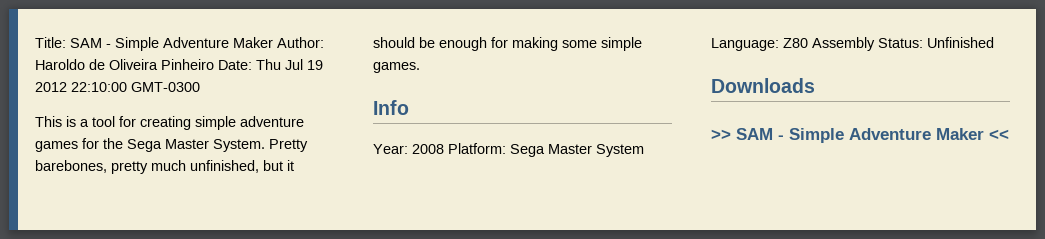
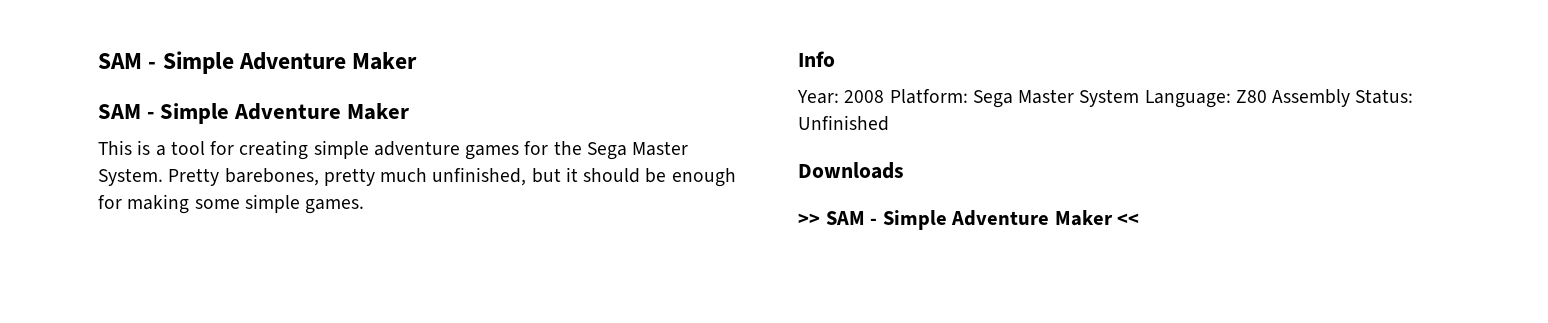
[35,37,324,51] [35,59,323,70] [35,82,200,92] Title: SAM - Simple Adventure Maker Author: Haroldo de Oliveira Pinheiro Date: Thu Jul 19 2012 22:10:00 GMT-0300 -> [98,51,418,74] [98,103,410,124] SAM - Simple Adventure Maker // SAM - Simple Adventure Maker

